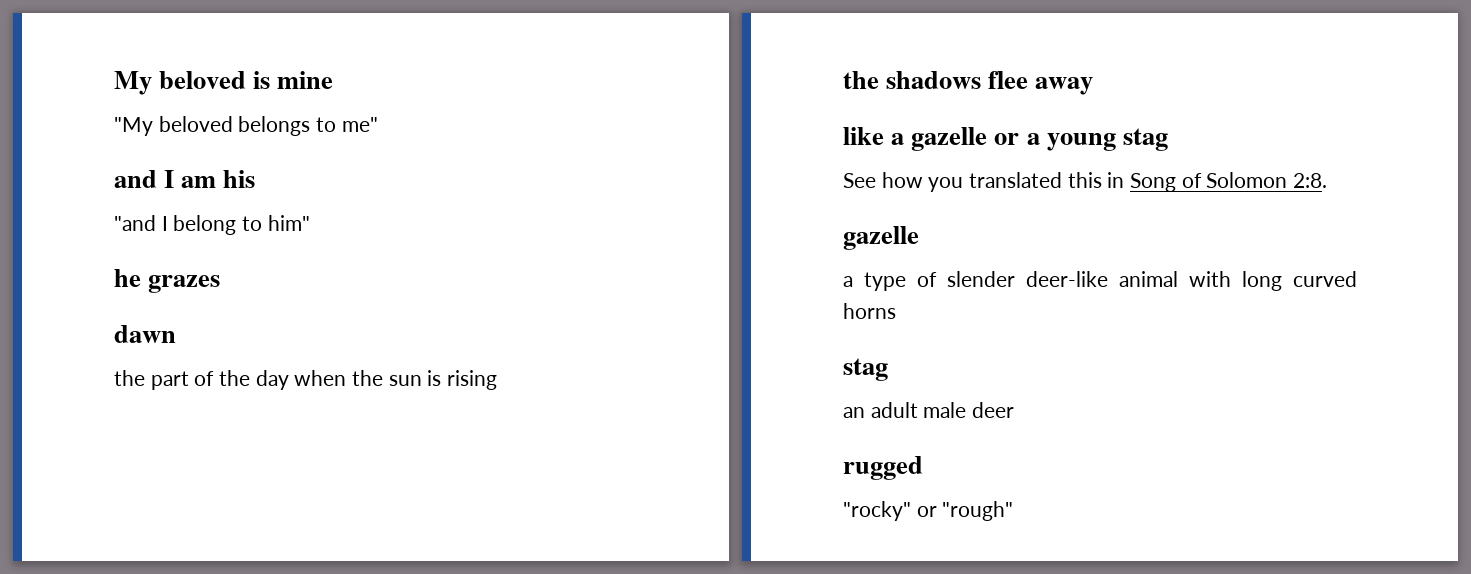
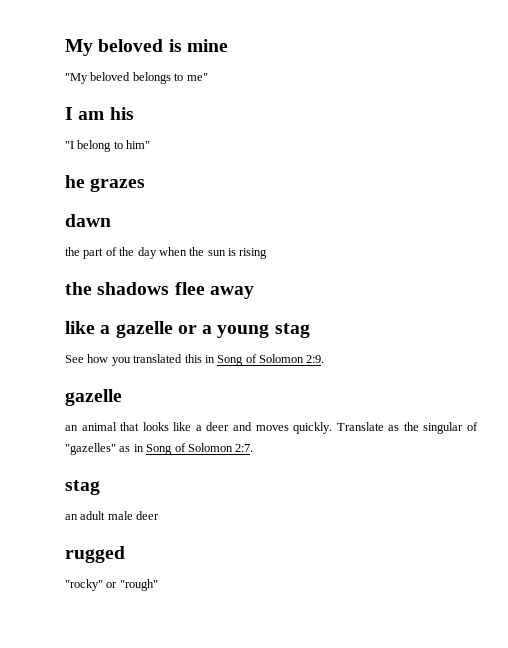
[114,170,157,188] and -> (208, 77) none
[114,215,168,231] "and I -> [65,141,74,149] "I
[1293,173,1328,188] 2:8. -> [306,355,325,363] 2:9.
[843,271,1357,291] [843,303,896,319] a type of slender deer-like animal with long curved horns -> [65,422,478,434] [65,443,254,455] an animal that looks like a deer and moves quickly. Translate as the singular of "gazelles" as in Song of Solomon 2:7.

